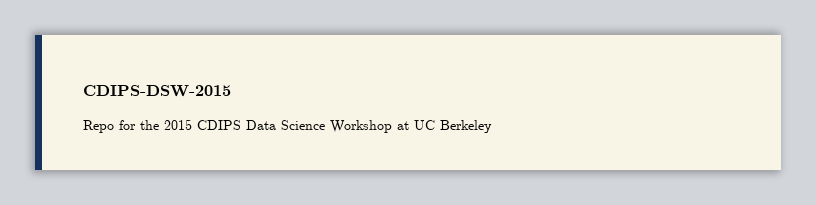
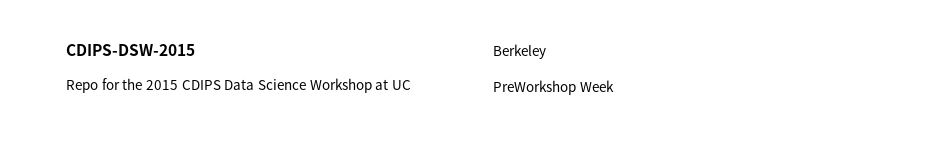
(492, 126) none -> [493,80,614,95] // PreWorkshop Week

